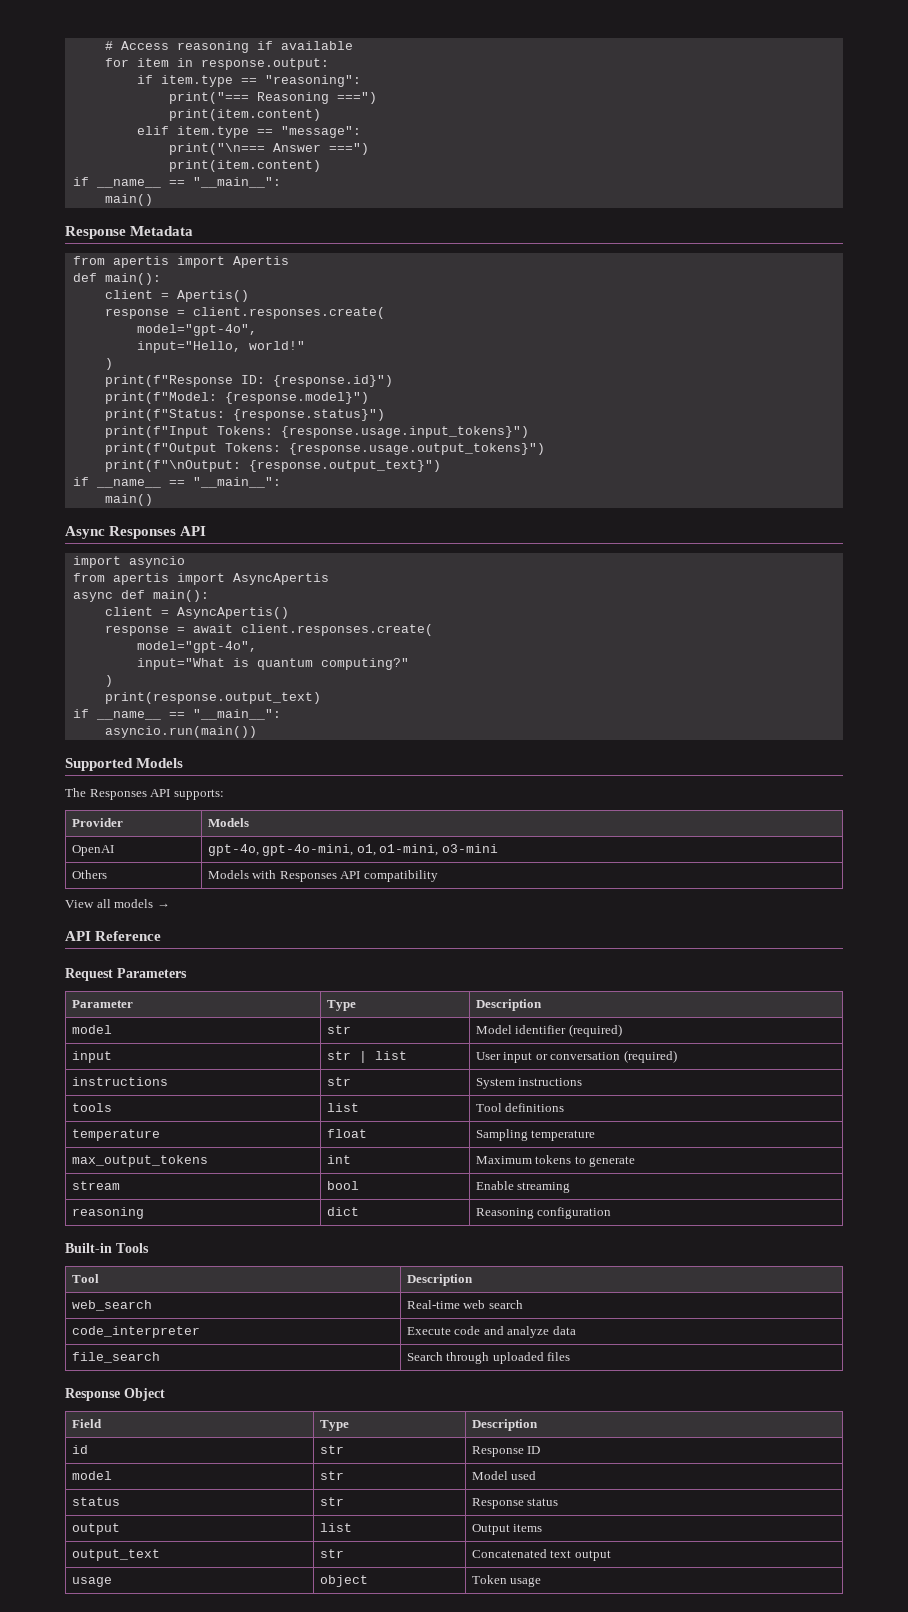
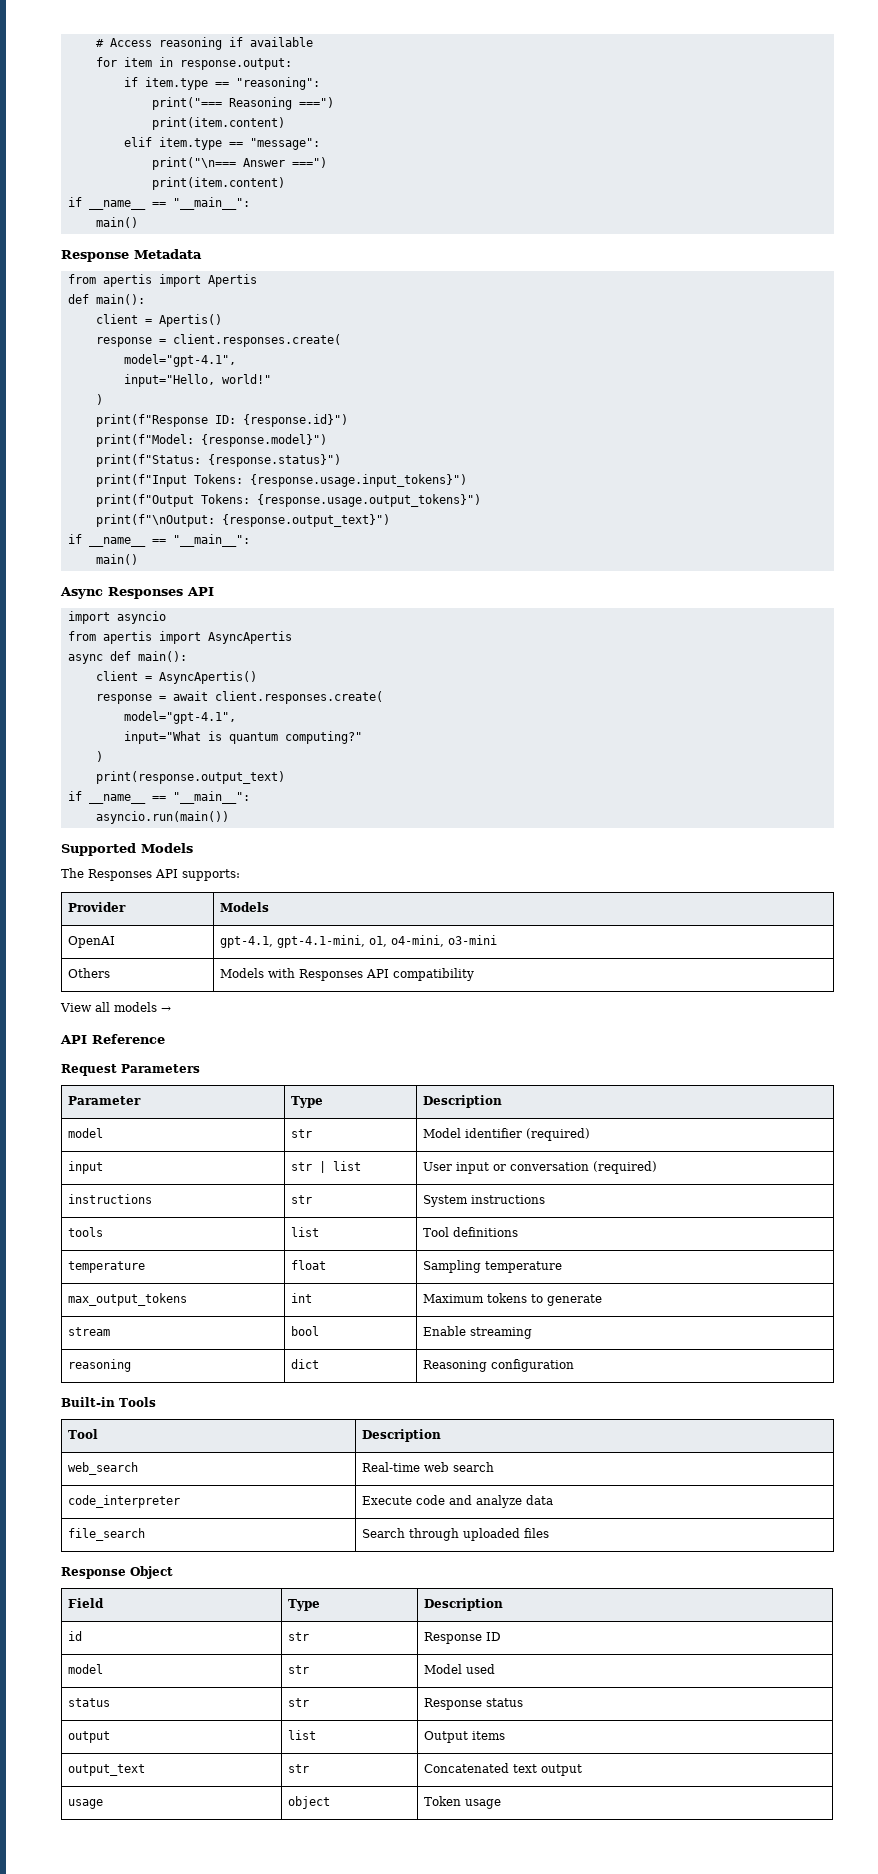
[136,324,257,336] model="gpt-4o", -> [123,354,236,367] model="gpt-4.1",
[136,641,257,653] model="gpt-4o", -> [123,711,236,724] model="gpt-4.1",
[207,844,439,856] gpt-4o, gpt-4o-mini, o1, o1-mini, -> [219,935,444,948] gpt-4.1, gpt-4.1-mini, o1, o4-mini,

